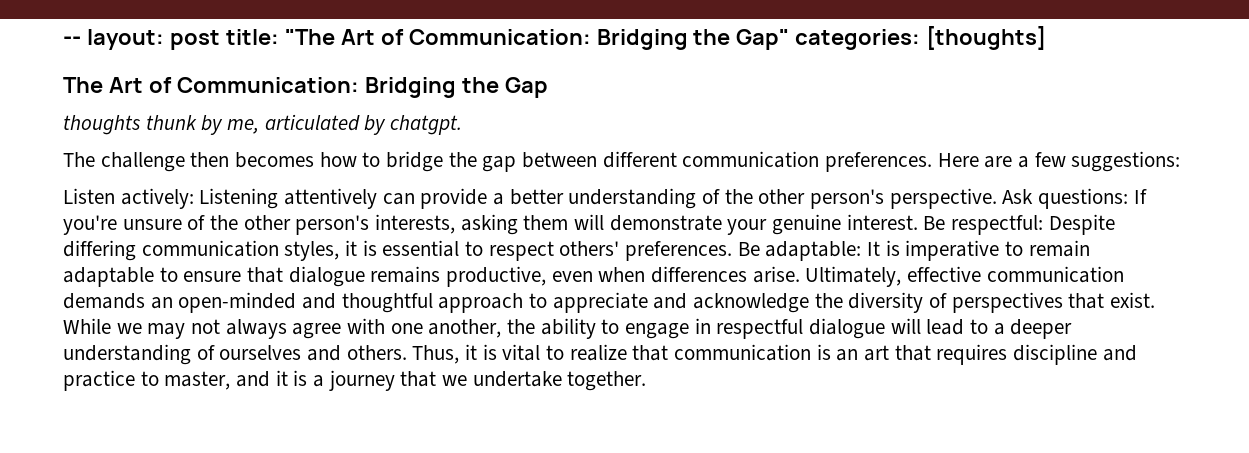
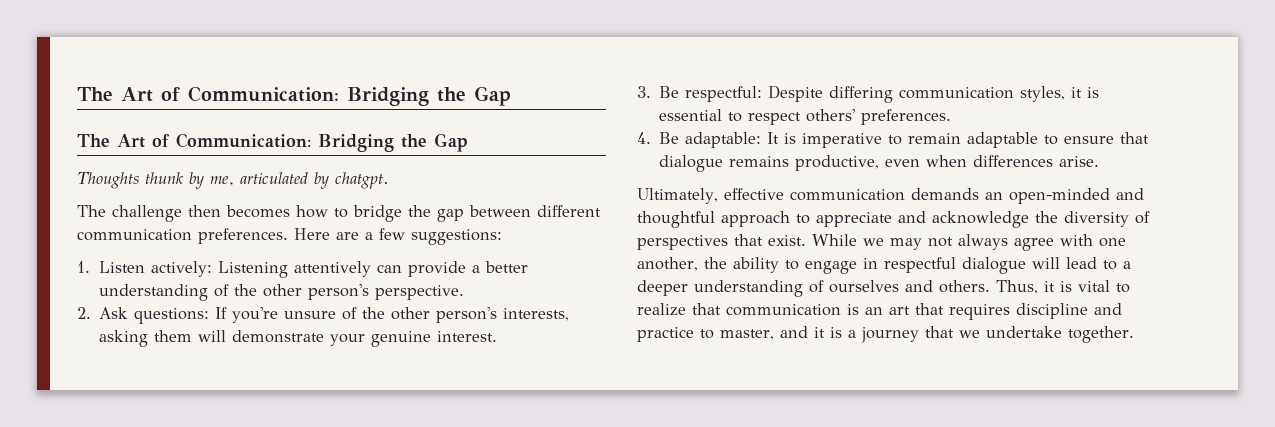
[63,26,1047,50] [63,77,548,98] [63,115,140,135] -- layout: post title: "The Art of Communication: Bridging the Gap" categories: [thoughts] // The Art of Communication: Bridging the Gap // thoughts -> [77,86,511,106] [77,133,468,152] [77,172,139,189] The Art of Communication: Bridging the Gap // The Art of Communication: Bridging the Gap // Thoughts
(1181, 161) none -> [77,261,90,273] 1.
(997, 198) none -> [77,307,91,319] // 2.
(918, 222) none -> [637,86,651,98] // 3.
(733, 251) none -> [637,132,651,144] // 4.
(800, 274) none -> (1100, 161) //

